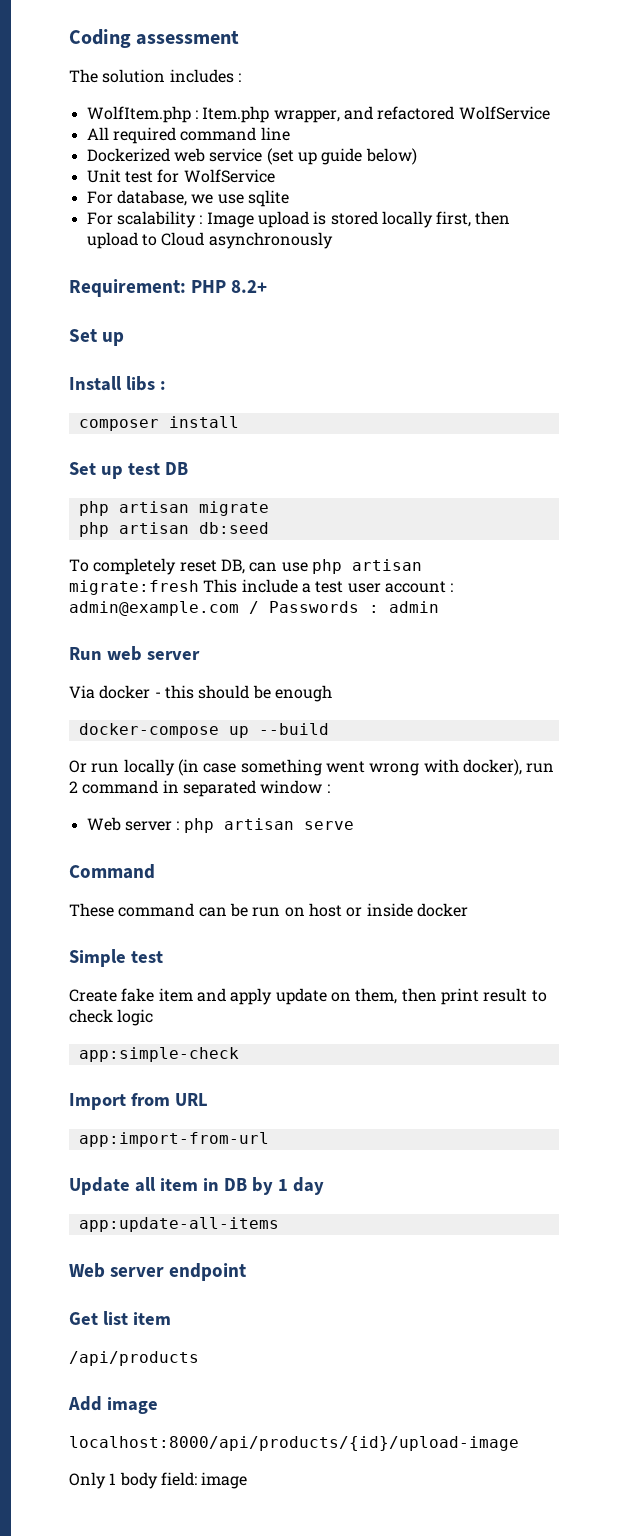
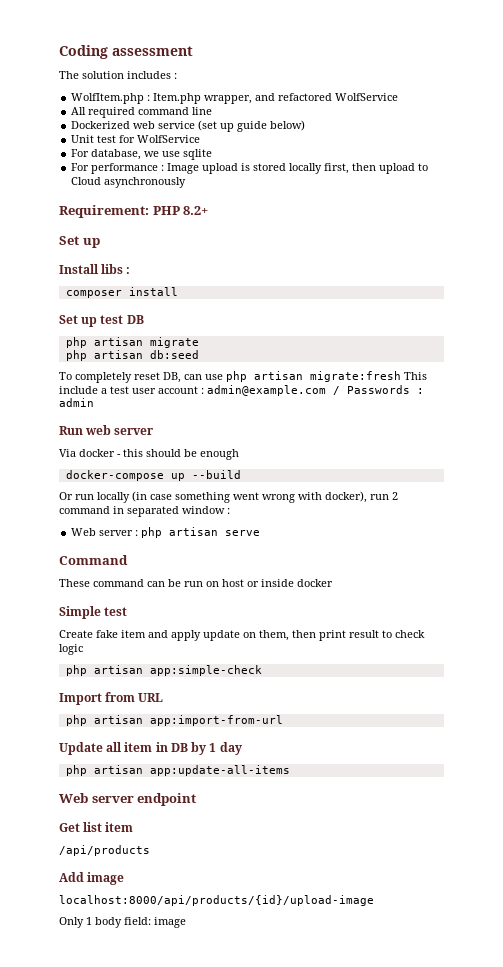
[116,211,196,228] scalability -> [91,163,159,174] performance
(154, 1017) none -> [65,665,143,676] php artisan
(208, 1099) none -> [65,715,143,726] php artisan
(324, 1186) none -> [65,765,143,776] php artisan

